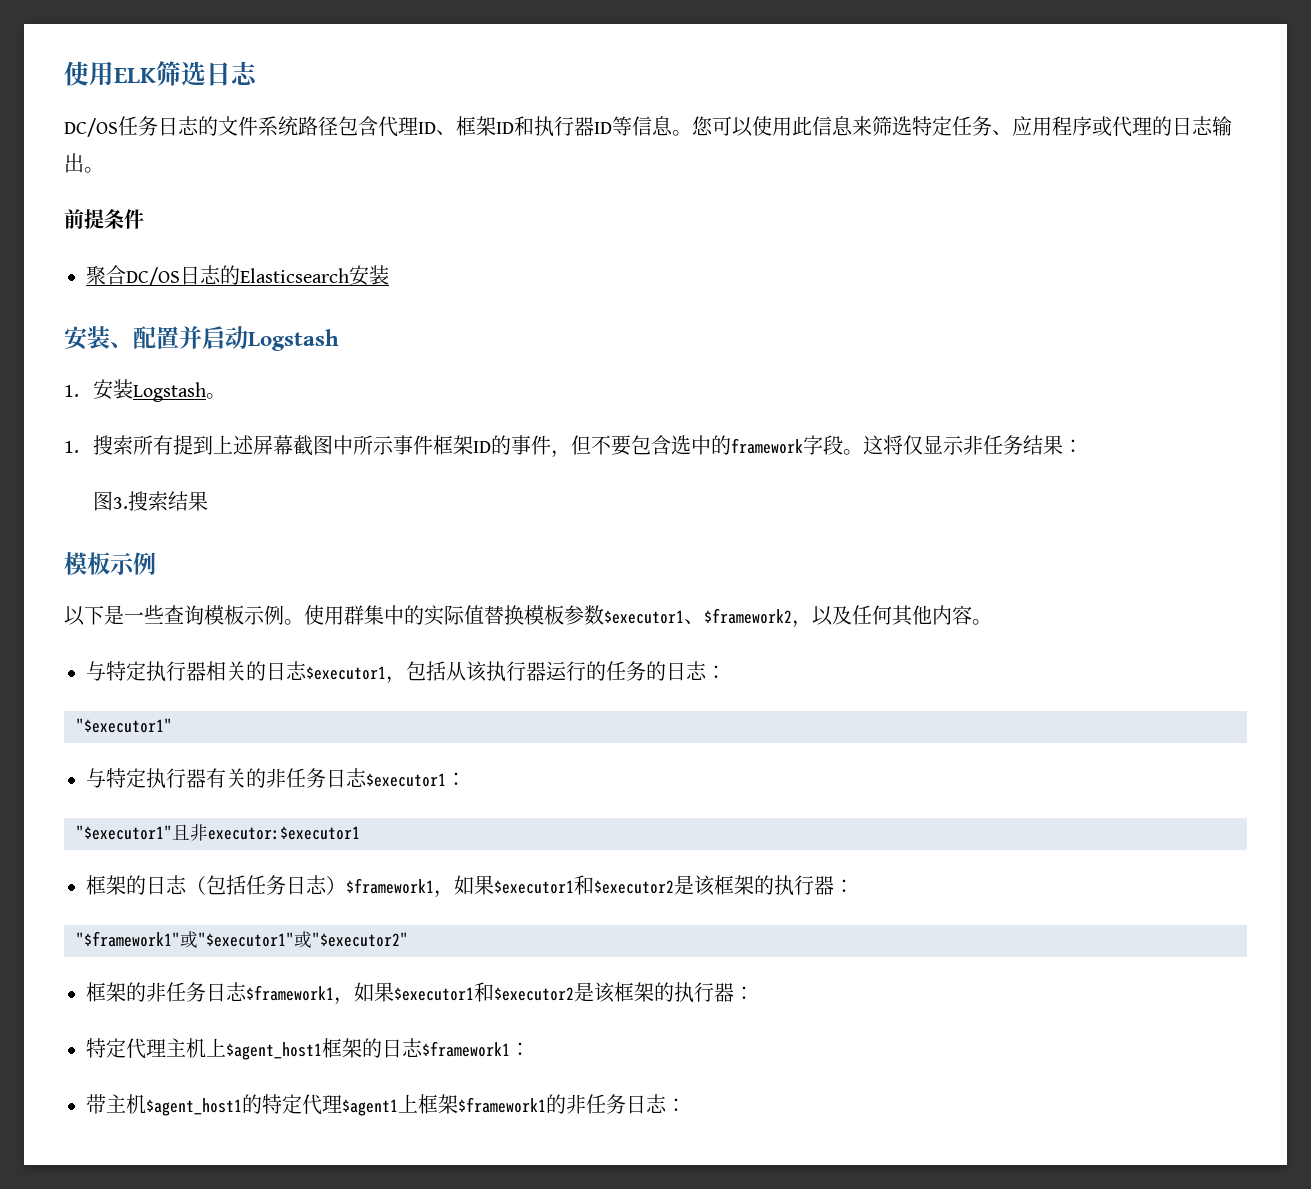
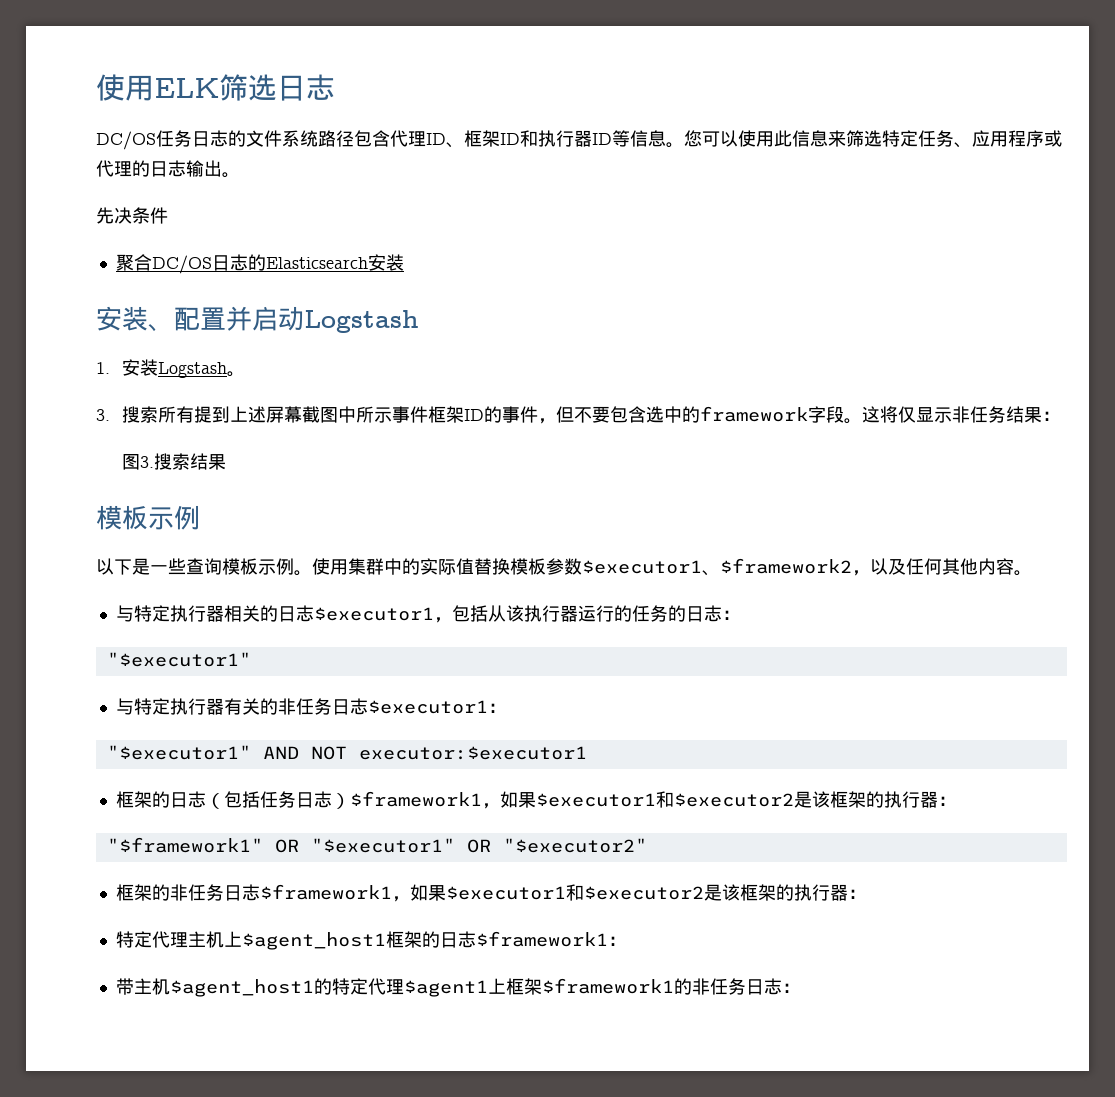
[64,209,104,229] 前提 -> [96,207,132,224] 先决
[64,441,79,453] 1. -> [96,409,110,421] 3.
[344,605,384,625] 群集 -> [348,558,384,575] 集群
[172,824,208,841] 且非 -> [262,746,347,760] AND NOT
[180,931,312,948] 或"$executor1"或 -> [274,838,491,853] OR "$executor1" OR

